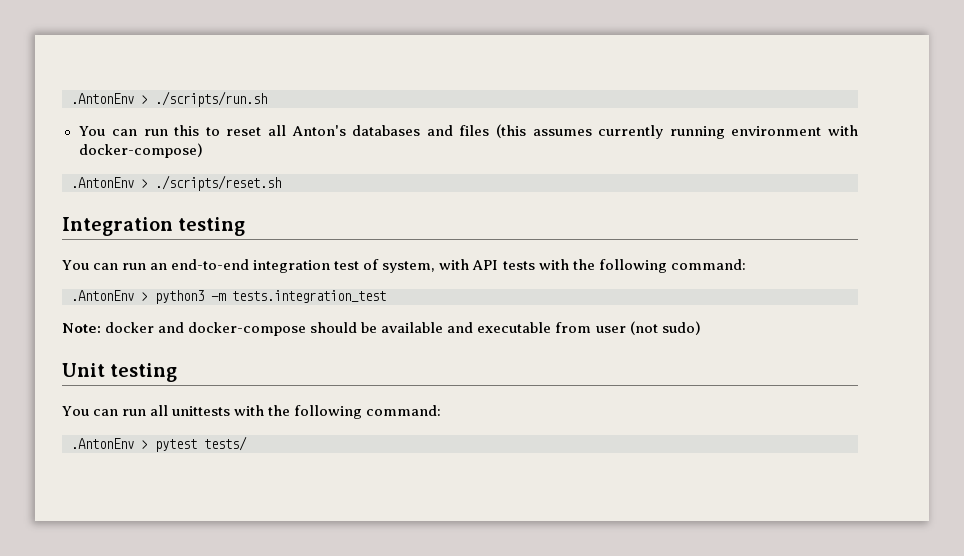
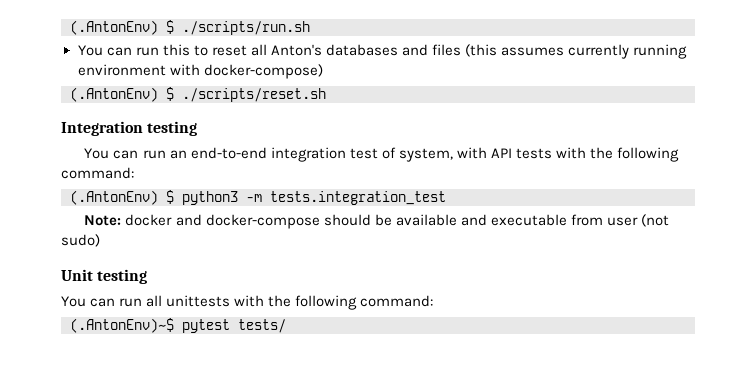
[71,93,148,104] .AntonEnv > -> [70,20,174,35] (.AntonEnv) $
[71,177,148,188] .AntonEnv > -> [70,87,174,102] (.AntonEnv) $
[71,290,148,301] .AntonEnv > -> [70,190,174,205] (.AntonEnv) $
[71,438,148,449] .AntonEnv > -> [70,318,174,333] (.AntonEnv)~$

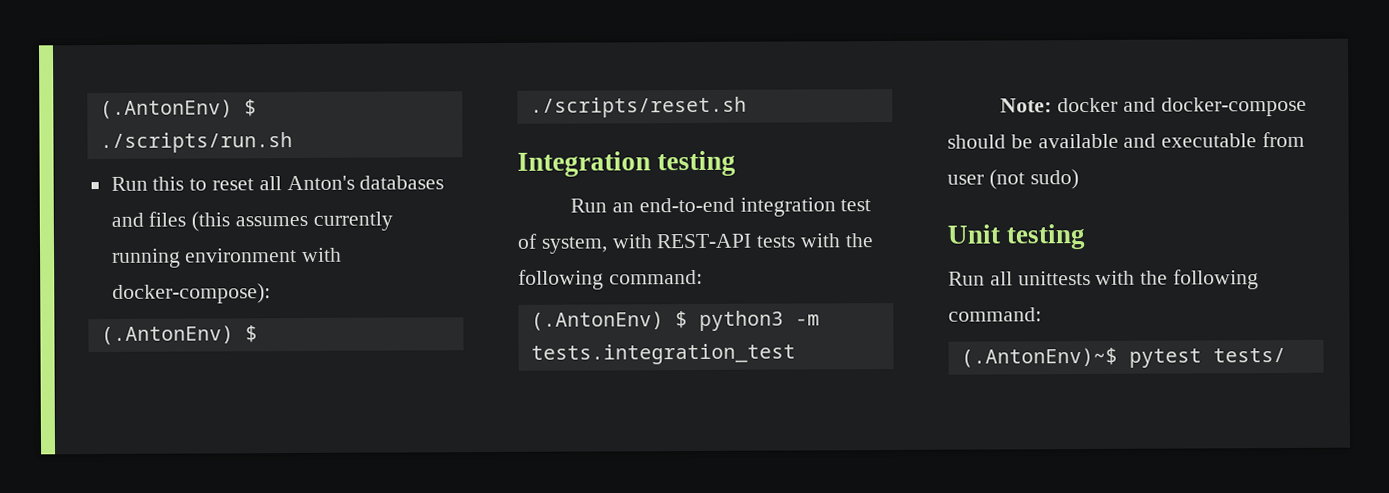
[77,45,159,56] You can run -> [110,176,148,191] Run
[203,64,323,79] docker-compose) -> [111,283,271,304] docker-compose):
[84,148,166,159] You can run -> [570,198,608,213] Run
[490,148,512,158] API -> [656,233,753,249] REST-API
[61,296,143,307] You can run -> [948,271,985,286] Run

